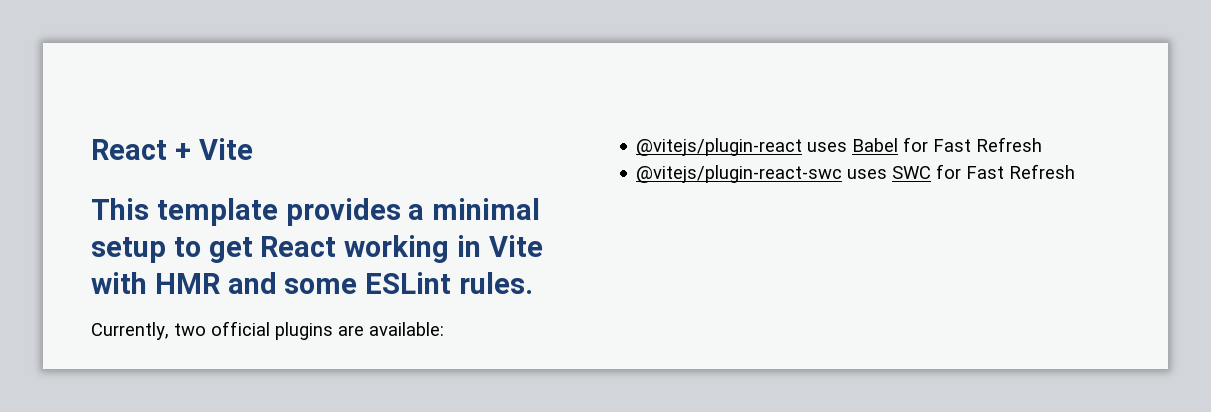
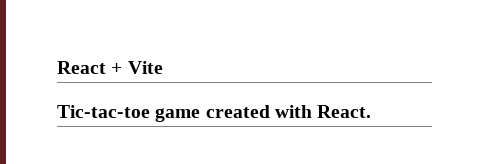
[91,198,541,226] [91,235,543,263] [91,272,534,294] [91,321,444,340] [636,137,1043,156] [636,164,1076,183] This template provides a minimal setup to get React working in Vite with HMR and some ESLint rules. // Currently, two official plugins are available: // @vitejs/plugin-react uses Babel for Fast Refresh // @vitejs/plugin-react-swc uses SWC for Fast Refresh -> [57,105,372,122] Tic-tac-toe game created with React.

